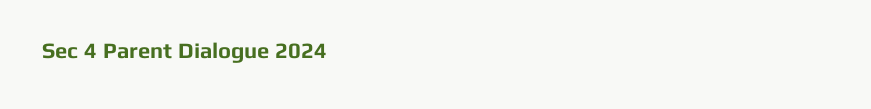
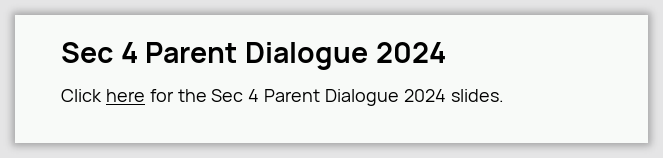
[42,42,327,63] Sec 4 Parent Dialogue 2024 -> [61,42,446,70] [61,89,504,106] Sec 4 Parent Dialogue 2024 // Click here for the Sec 4 Parent Dialogue 2024 slides.

